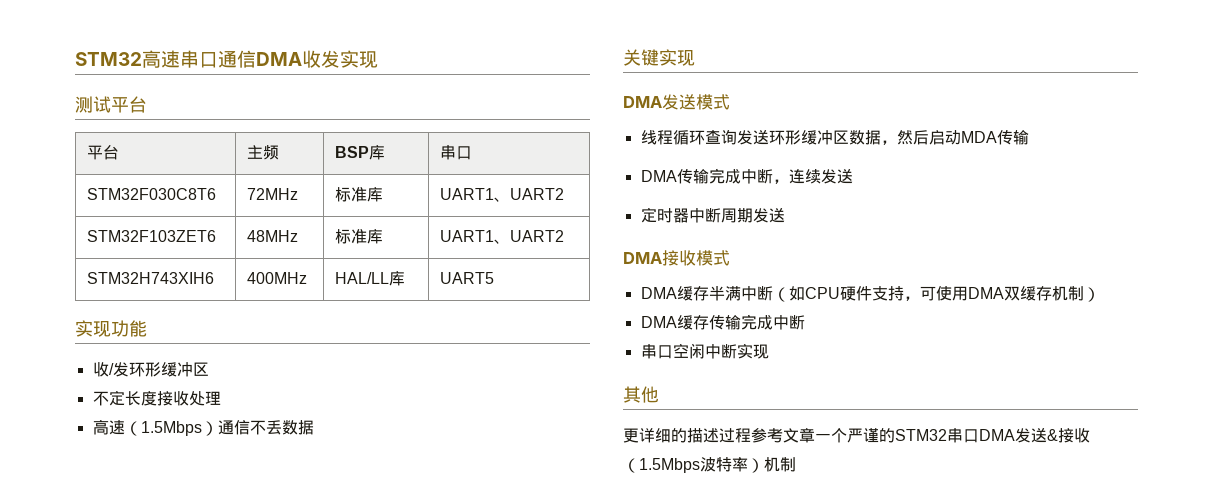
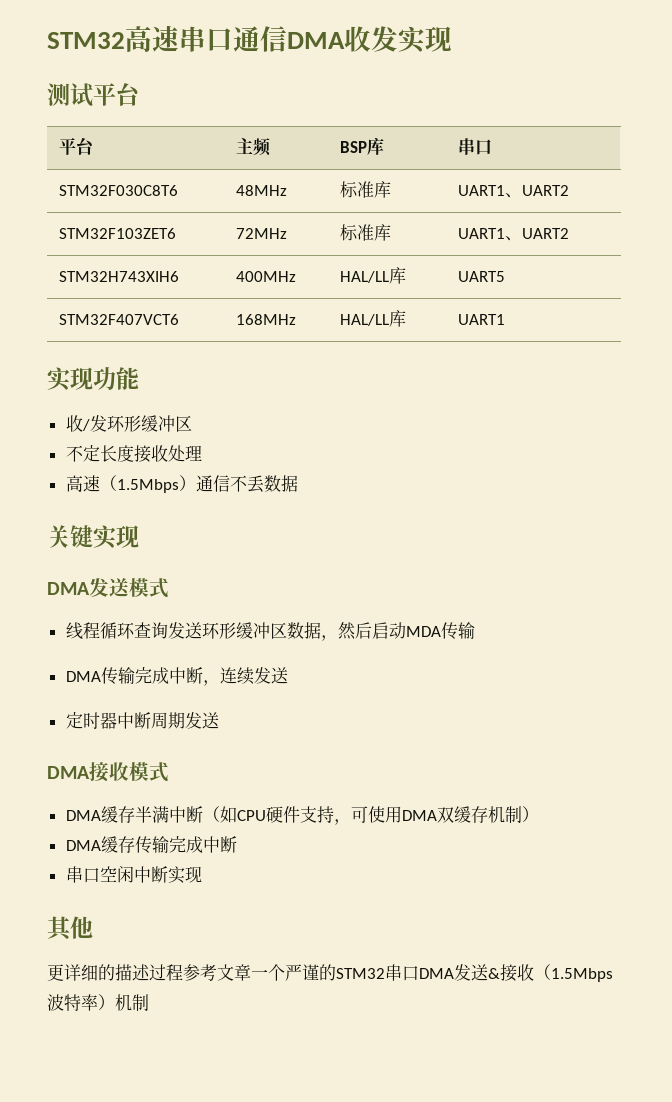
[247,188,299,200] 72MHz -> [236,185,288,196] 48MHz
[247,230,299,242] 48MHz -> [236,228,288,239] 72MHz
(495, 278) none -> [59,314,180,325] [236,314,297,325] [340,310,407,327] [458,314,506,325] // STM32F407VCT6 | 168MHz | HAL/LL库 | UART1

